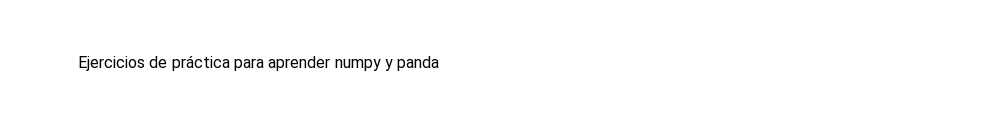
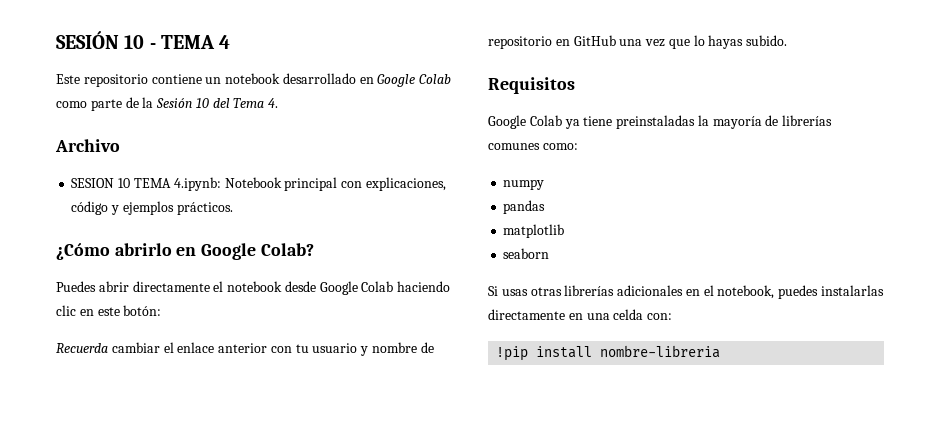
[78,55,440,71] Ejercicios de práctica para aprender numpy y panda -> [56,31,231,49] [56,73,452,87] [56,97,279,111] [55,139,120,152] [71,177,446,191] [71,201,233,215] [56,243,314,260] [56,281,451,295] [56,305,162,316] [56,342,434,356] [488,35,788,49] [488,77,575,94] [488,115,833,129] [488,143,578,150] [503,179,545,190] [503,200,546,214] [503,224,565,238] [503,248,550,259] [488,285,885,299] [488,309,673,320] [496,345,721,361] SESIÓN 10 - TEMA 4 // Este repositorio contiene un notebook desarrollado en Google Colab como parte de la Sesión 10 del Tema 4. // Archivo // SESION 10 TEMA 4.ipynb: Notebook principal con explicaciones, código y ejemplos prácticos. // ¿Cómo abrirlo en Google Colab? // Puedes abrir directamente el notebook desde Google Colab haciendo clic en este botón: // Recuerda cambiar el enlace anterior con tu usuario y nombre de repositorio en GitHub una vez que lo hayas subido. // Requisitos // Google Colab ya tiene preinstaladas la mayoría de librerías comunes como: // numpy // pandas // matplotlib // seaborn // Si usas otras librerías adicionales en el notebook, puedes instalarlas directamente en una celda con: // !pip install nombre-libreria

